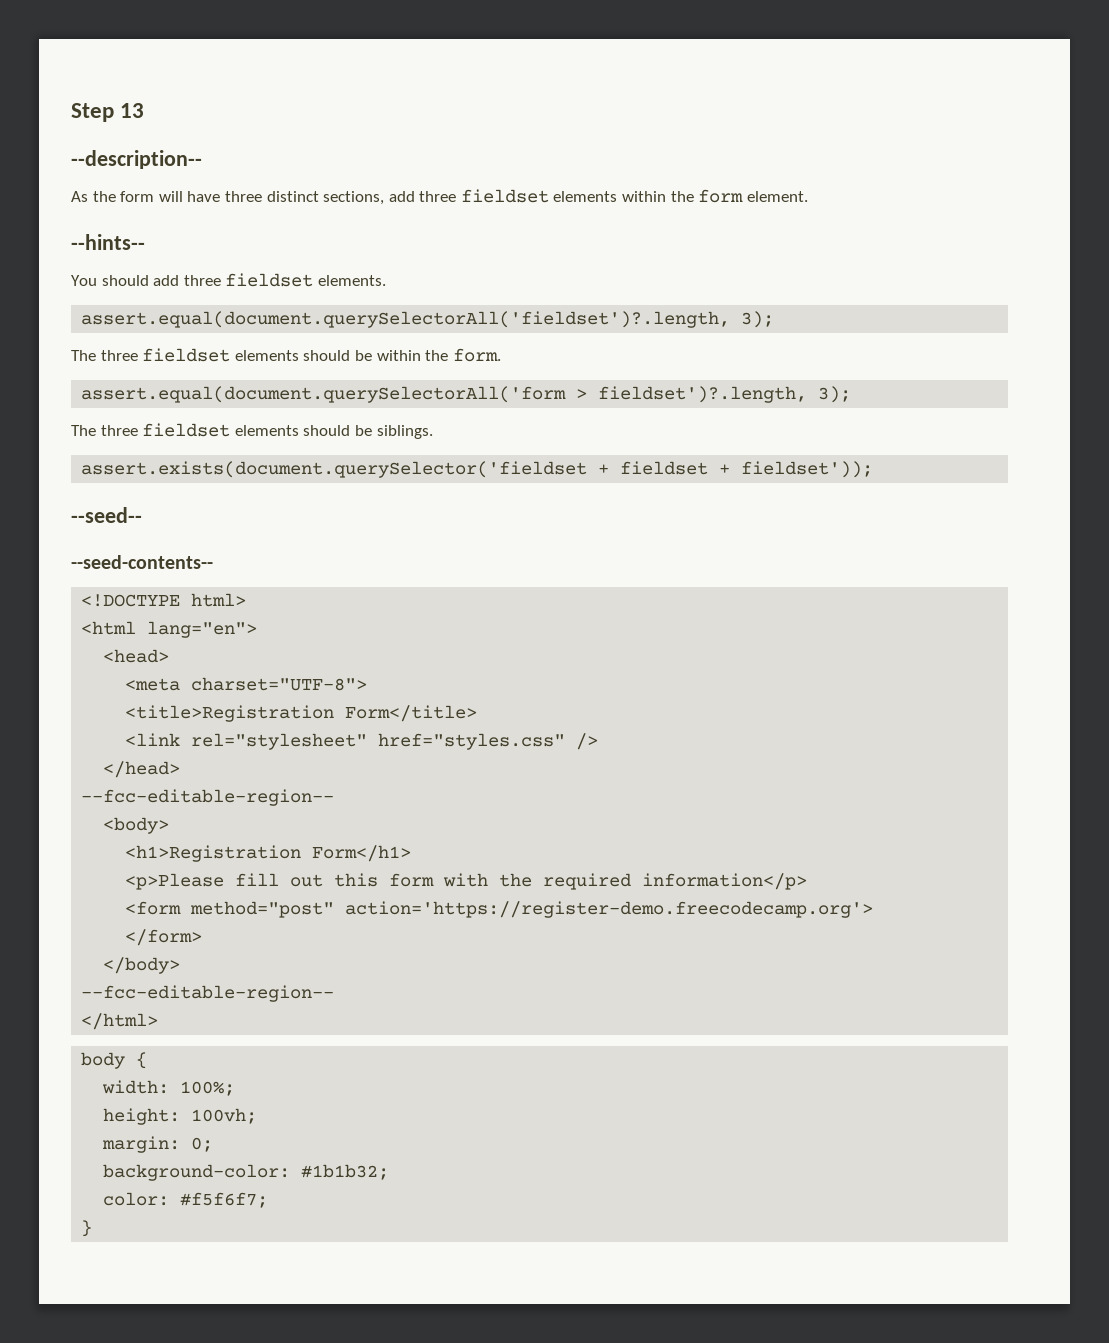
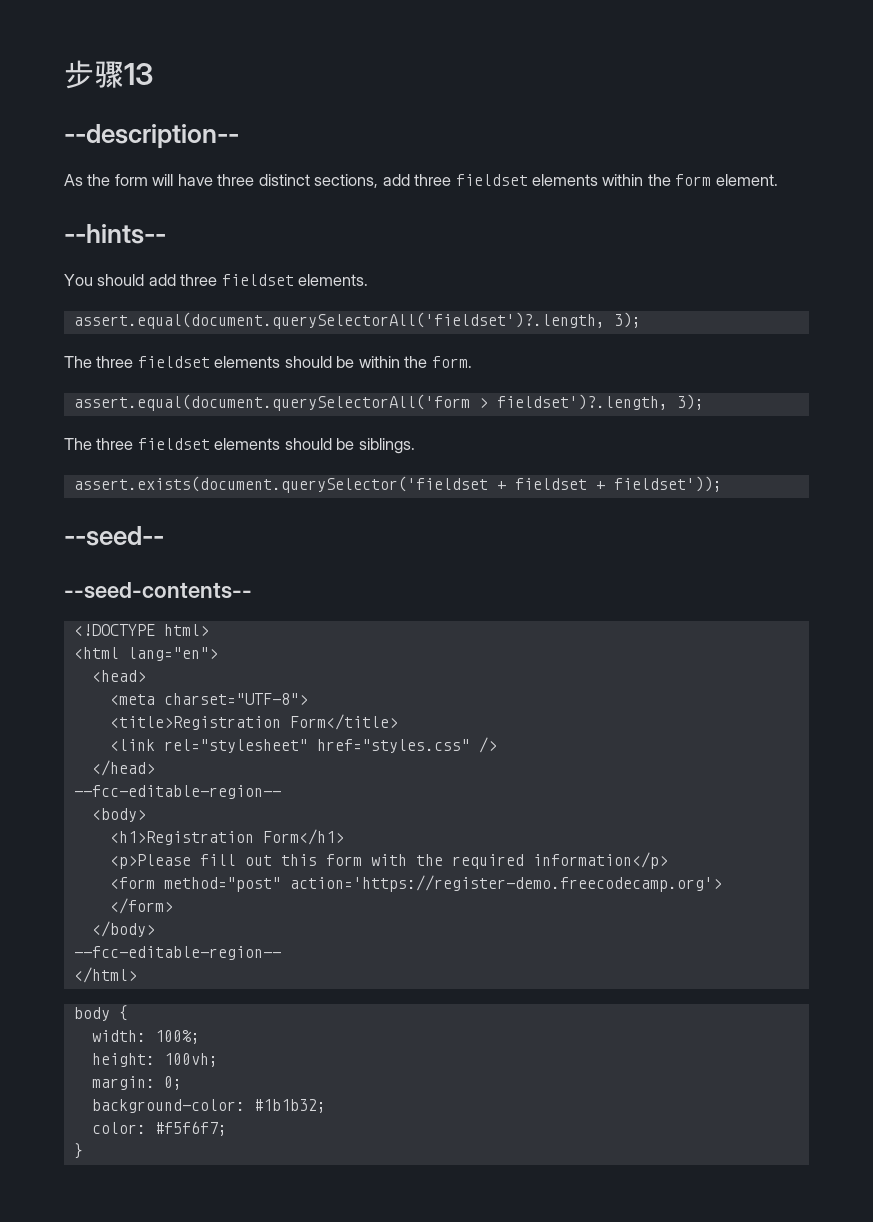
[71,103,114,122] Step -> [64,60,124,89] 步骤

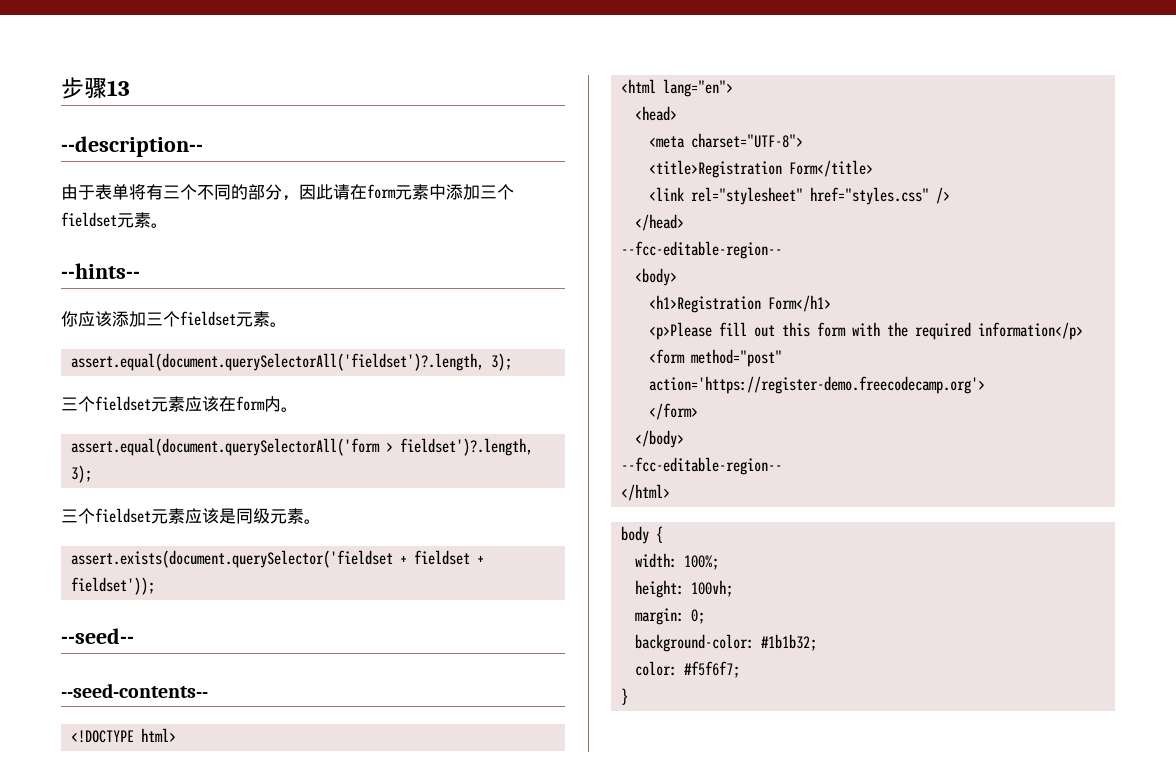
[64,174,778,188] [64,224,166,244] [64,274,369,286] [73,312,641,329] [64,356,472,368] [73,394,704,411] [64,438,415,454] As the form will have three distinct sections, add three fieldset elements within the form element. // --hints-- // You should add three fieldset elements. // assert.equal(document.querySelectorAll('fieldset')?.length, 3); // The three fieldset elements should be within the form. // assert.equal(document.querySelectorAll('form > fieldset')?.length, 3); // The three fieldset elements should be siblings. -> [61,184,514,201] [61,212,168,228] [61,263,140,279] [61,311,287,327] [71,353,513,371] [61,396,298,412] [71,438,534,456] [71,465,93,483] [61,508,321,524] 由于表单将有三个不同的部分，因此请在form元素中添加三个fieldset元素。 // --hints-- // 你应该添加三个fieldset元素。 // assert.equal(document.querySelectorAll('fieldset')?.length, 3); // 三个fieldset元素应该在form内。 // assert.equal(document.querySelectorAll('form > fieldset')?.length, 3); // 三个fieldset元素应该是同级元素。

